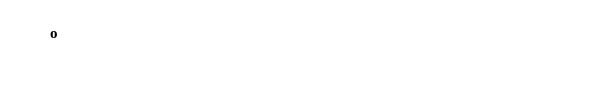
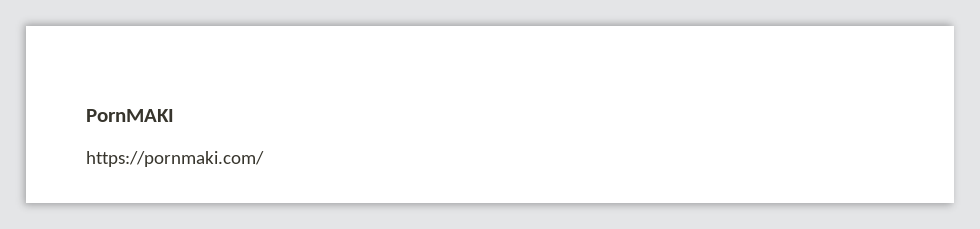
[50,31,58,38] o -> [86,109,174,122] [86,151,264,167] PornMAKI // https://pornmaki.com/

